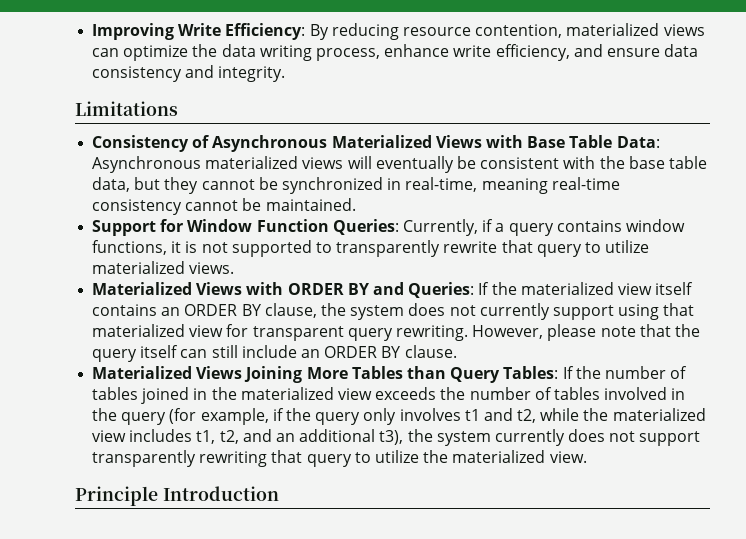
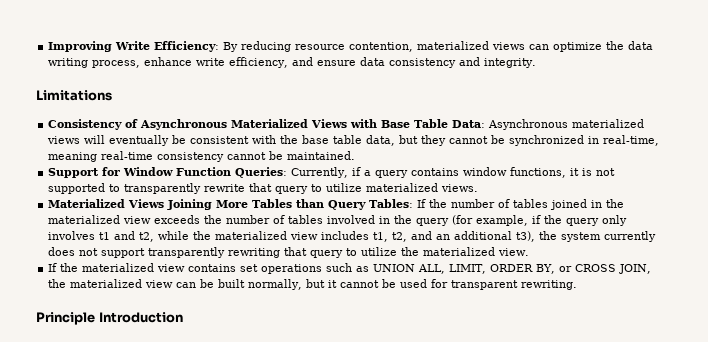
[92,282,694,298] [92,303,695,320] [92,324,700,341] [92,345,457,362] // Materialized Views with ORDER BY and Queries: If the materialized view itself contains an ORDER BY clause, the system does not currently support using that materialized view for transparent query rewriting. However, please note that the query itself can still include an ORDER BY clause. -> (479, 188) none
(587, 457) none -> [48,263,652,274] [48,279,578,290] // If the materialized view contains set operations such as UNION ALL, LIMIT, ORDER BY, or CROSS JOIN, the materialized view can be built normally, but it cannot be used for transparent rewriting.

